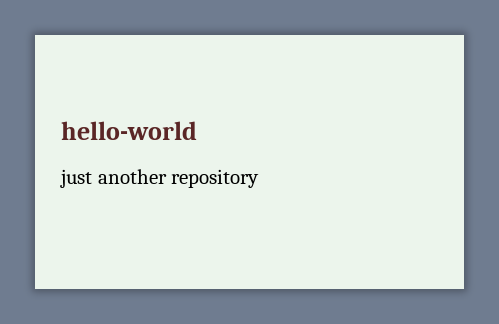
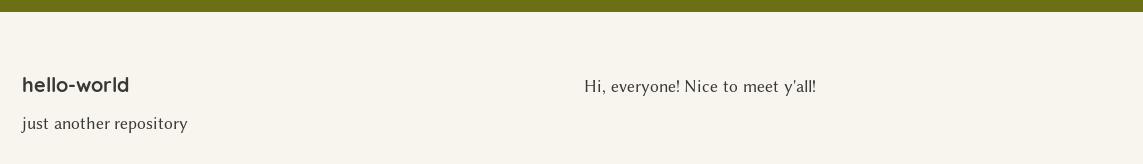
(260, 178) none -> [584,80,816,96] // Hi, everyone! Nice to meet y'all!

